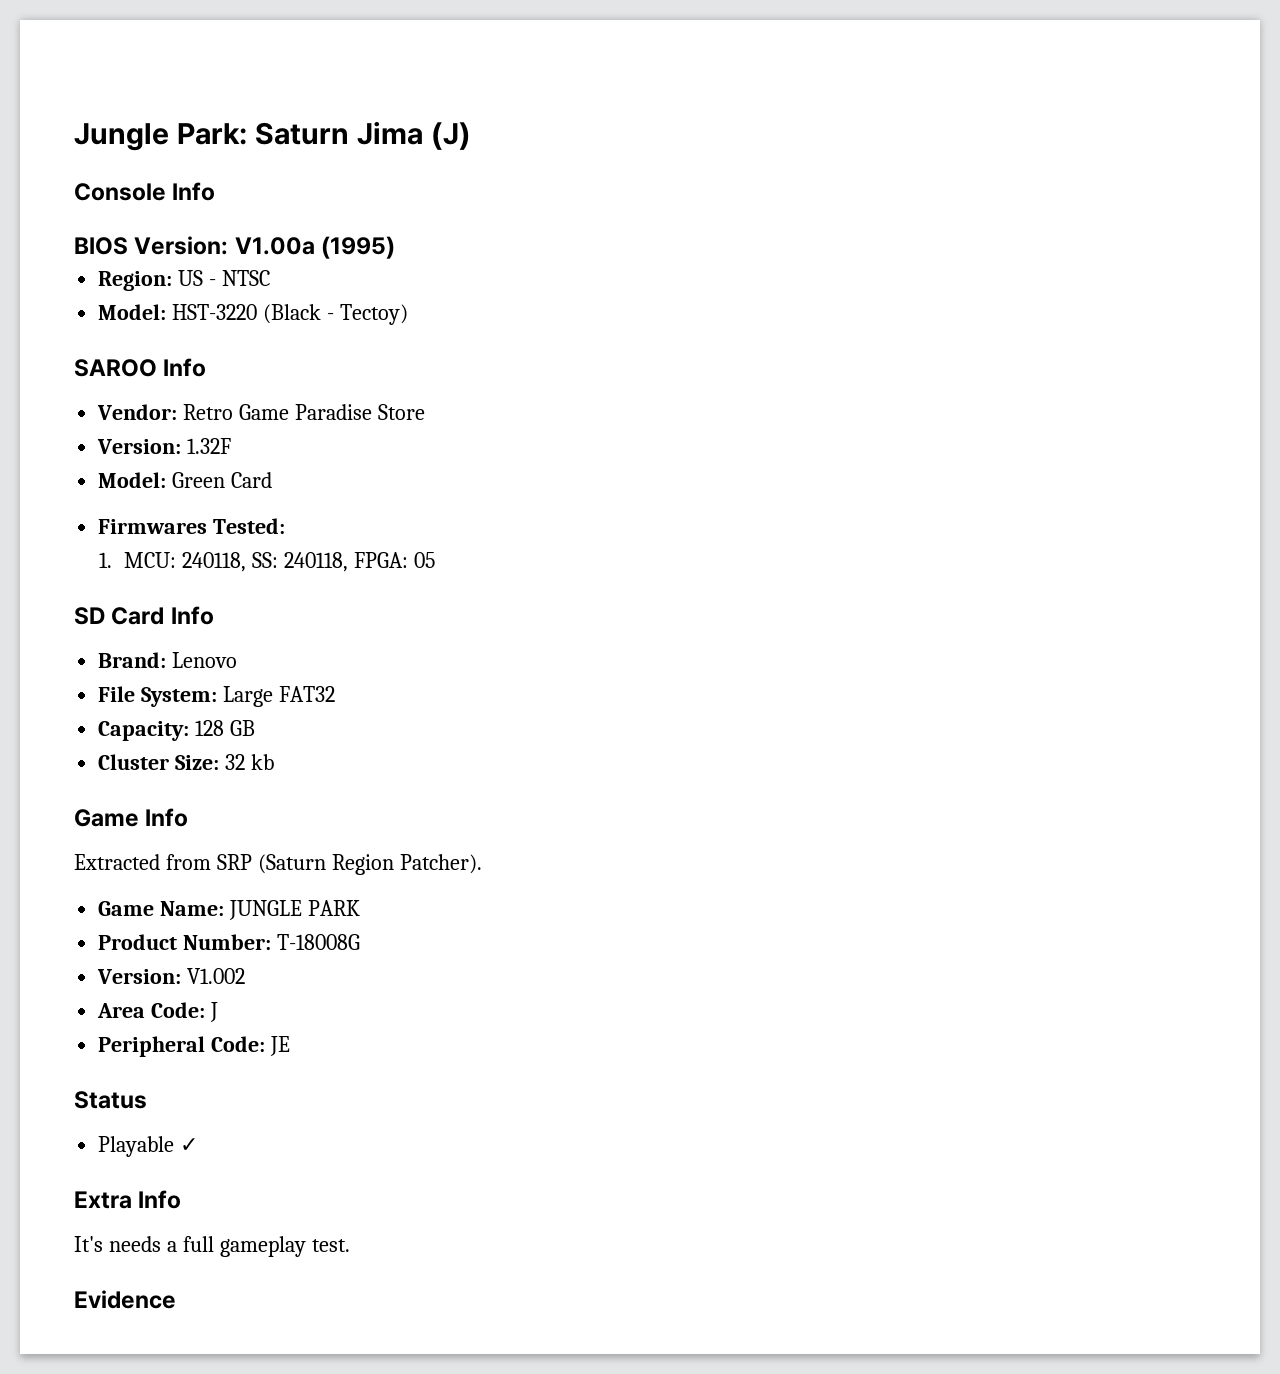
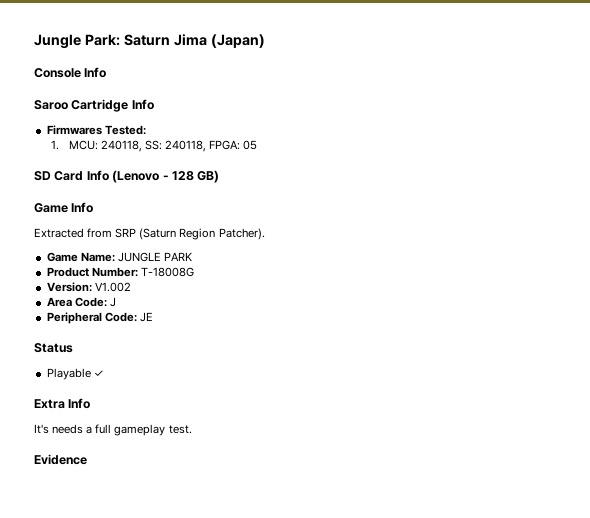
[430,122,471,150] (J) -> [210,34,265,48] (Japan)
[74,236,396,259] [98,270,271,291] [98,304,408,325] [74,358,207,377] [97,404,425,420] [97,438,232,454] [98,472,273,488] BIOS Version: V1.00a (1995) // Region: US - NTSC // Model: HST-3220 (Black - Tectoy) // SAROO Info // Vendor: Retro Game Paradise Store // Version: 1.32F // Model: Green Card -> [34,99,154,112] Saroo Cartridge Info
[98,652,238,668] [98,686,336,707] [98,720,256,741] [98,754,275,770] // Brand: Lenovo // File System: Large FAT32 // Capacity: 128 GB // Cluster Size: 32 kb -> [112,170,220,183] (Lenovo - 128 GB)

